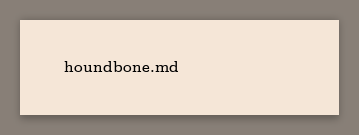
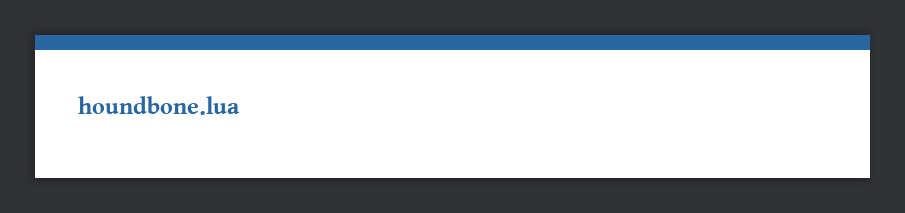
[64,61,179,72] houndbone.md -> [78,96,240,115] houndbone.lua

